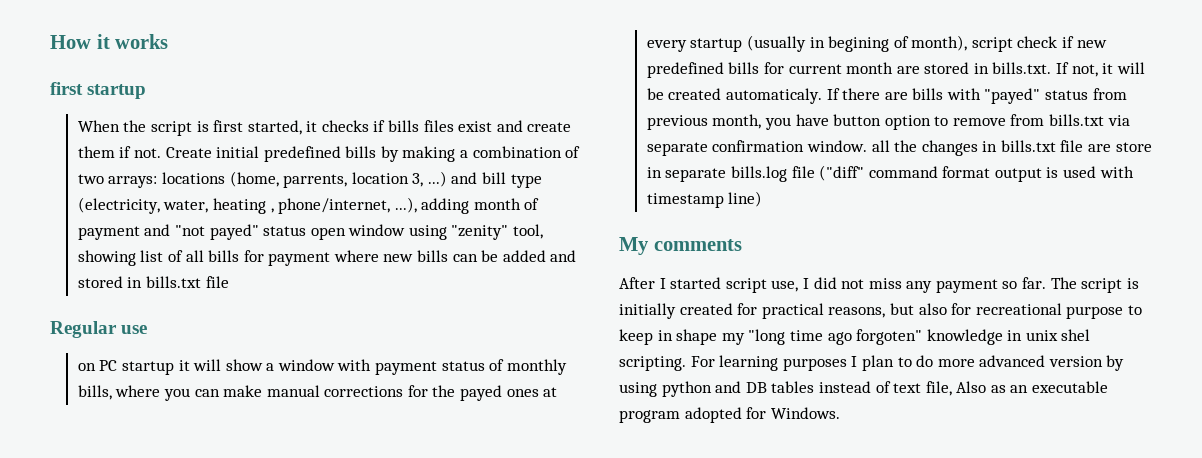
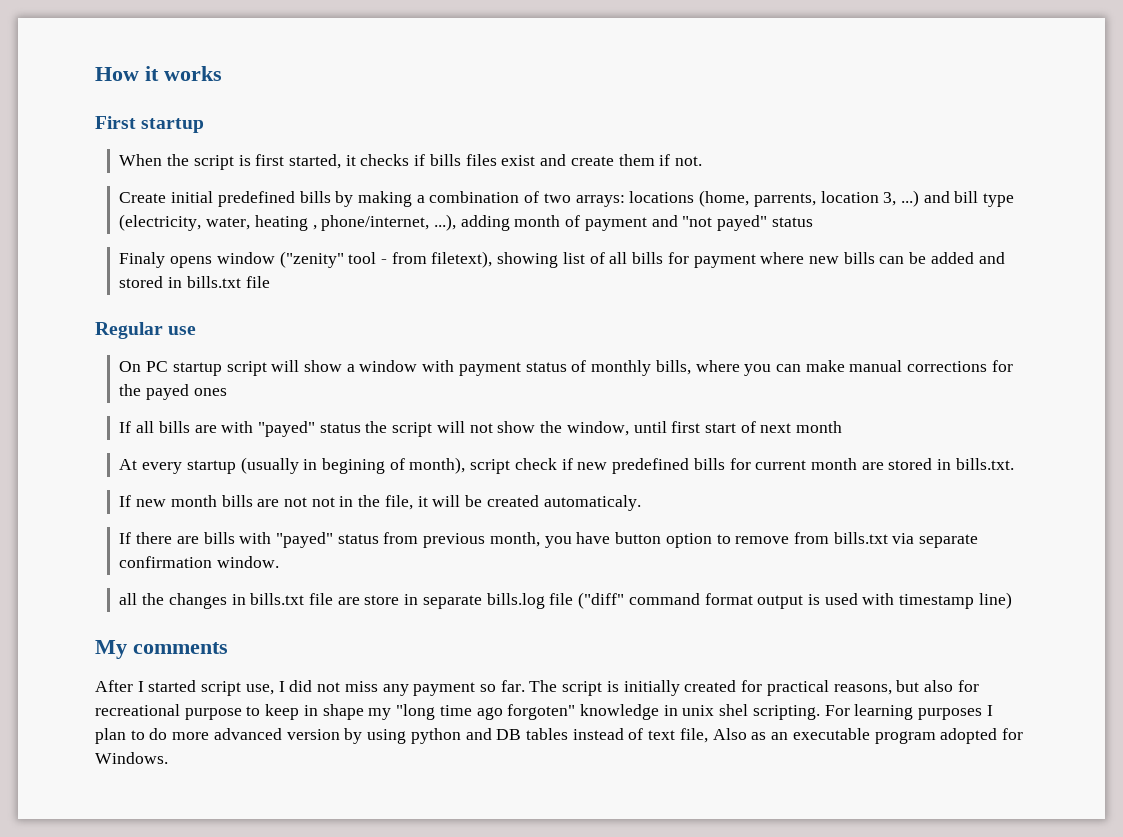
[50,82,83,95] first -> [95,116,136,129] First
(161, 153) none -> (702, 161) //
[310,224,544,240] open window using "zenity" tool, -> [119,251,493,268] // Finaly opens window ("zenity" tool - from filetext),
[77,363,96,371] on -> [119,361,142,372] On
[178,360,190,371] it -> [226,361,267,376] script
[543,387,558,397] at -> [119,421,843,437] [119,459,138,470] // If all bills are with "payed" status the script will not show the window, until first start of next month // At
[1056,62,1098,77] If not, -> [119,495,413,510] // If new month bills are not not in the file,
(822, 96) none -> (641, 503) //
(867, 146) none -> (280, 562) //

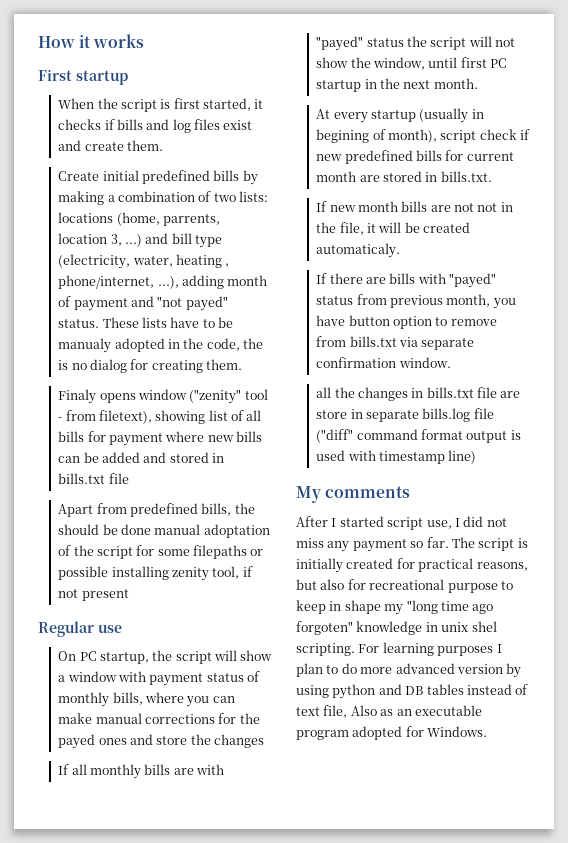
(461, 160) none -> [146,119,191,133] and log
[618,154,702,166] them if not. -> [126,140,163,151] them.
[575,195,625,207] arrays: -> [239,191,269,202] lists:
[771,217,813,227] status -> [58,317,234,328] [58,338,264,353] [58,359,243,373] status. These lists have to be manualy adopted in the code, the is no dialog for creating them.
(270, 282) none -> [58,503,255,517] [58,524,270,538] [58,545,264,559] [58,566,253,581] [58,589,129,601] // Apart from predefined bills, the should be done manual adoptation of the script for some filepaths or possible installing zenity tool, if not present
[172,362,222,376] startup -> [99,650,173,664] startup, the
(227, 392) none -> [129,734,265,748] and store the changes
(155, 427) none -> [89,764,141,779] monthly
[704,421,843,433] start of next month -> [490,58,508,68] [316,78,478,92] PC startup in the next month.

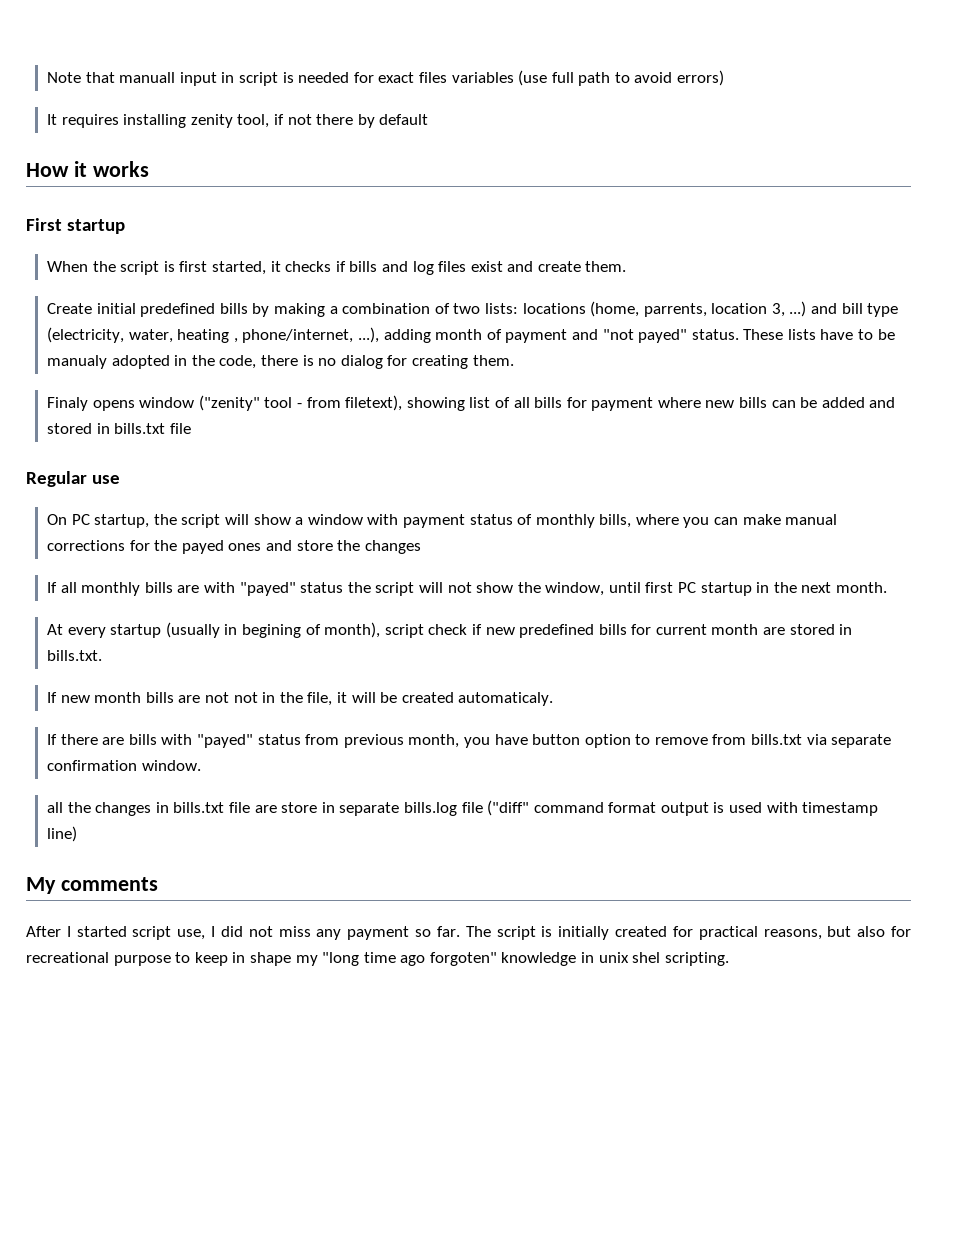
(38, 42) none -> [47,70,725,86] [47,114,429,128] Note that manuall input in script is needed for exact files variables (use full path to avoid errors) // It requires installing zenity tool, if not there by default //
[243,338,264,349] the -> [260,355,298,366] there
[58,503,255,517] [58,524,270,538] [58,545,264,559] [58,566,253,581] [58,589,129,601] // Apart from predefined bills, the should be done manual adoptation of the script for some filepaths or possible installing zenity tool, if not present -> (191, 428) none
[358,642,502,656] [296,663,522,678] [296,684,529,699] [296,705,482,718] [296,726,488,740] For learning purposes I plan to do more advanced version by using python and DB tables instead of text file, Also as an executable program adopted for Windows. -> (729, 959) none

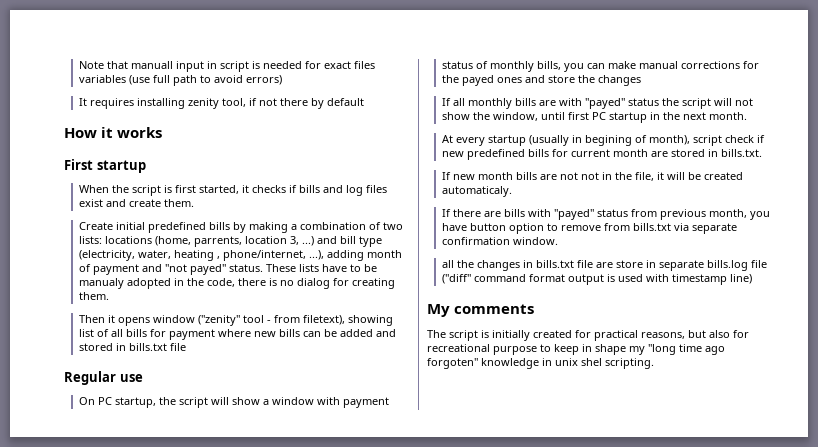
[47,397,89,411] Finaly -> [78,315,115,323] Then it
[635,514,679,525] where -> (561, 65) none
[26,926,460,940] After I started script use, I did not miss any payment so far. -> (535, 309) none

